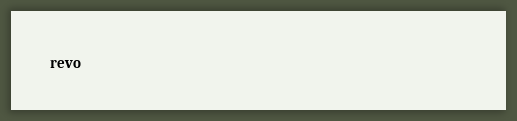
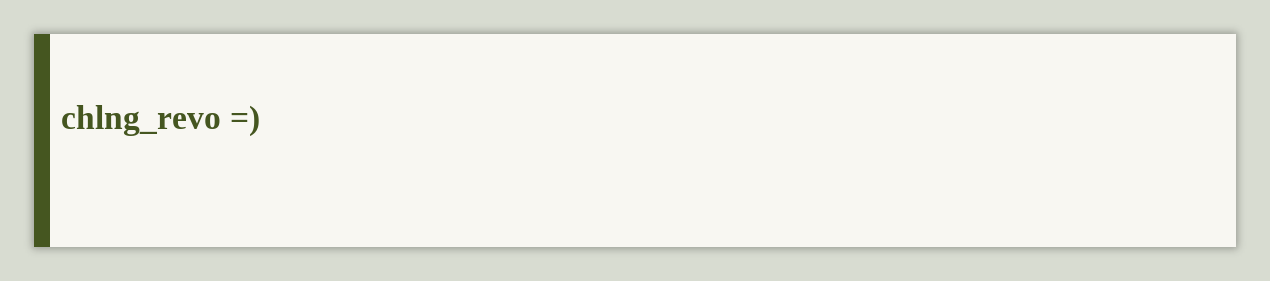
[50,59,81,68] revo -> [61,105,261,137] chlng_revo =)

